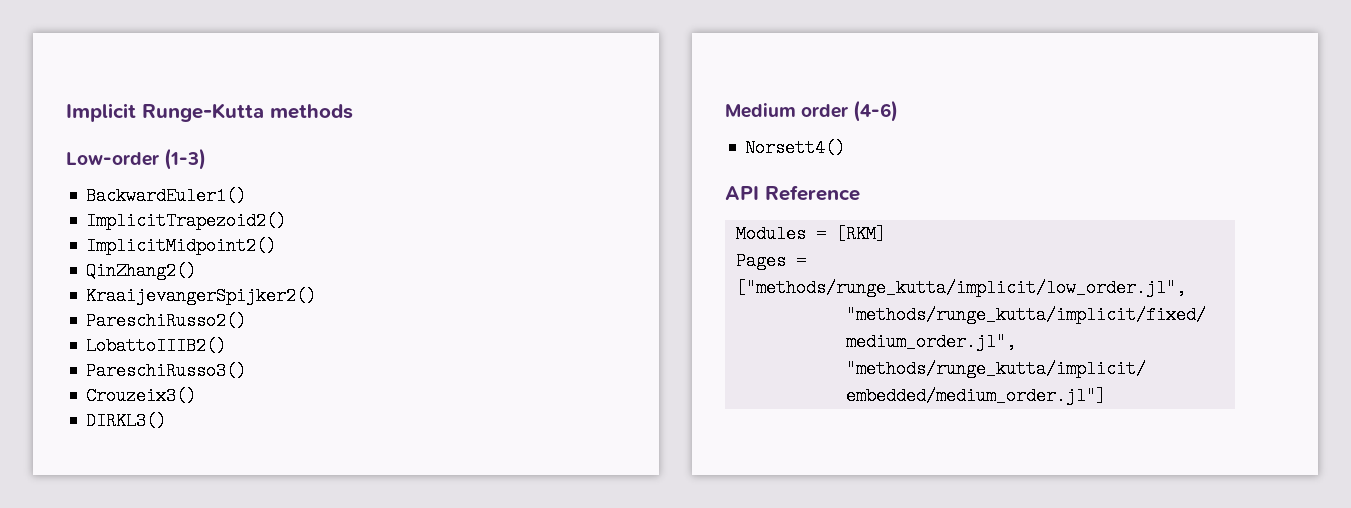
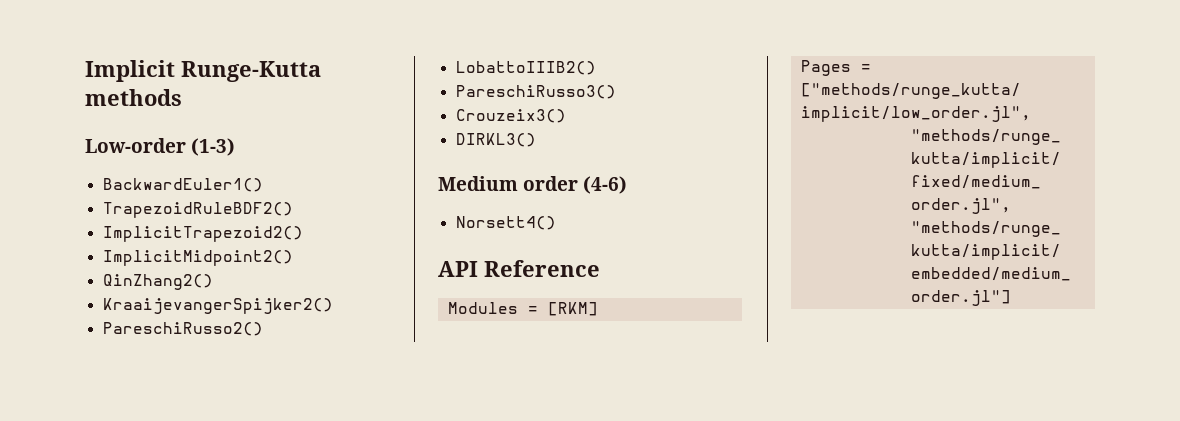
(247, 196) none -> [103,202,294,218] // TrapezoidRuleBDF2()

